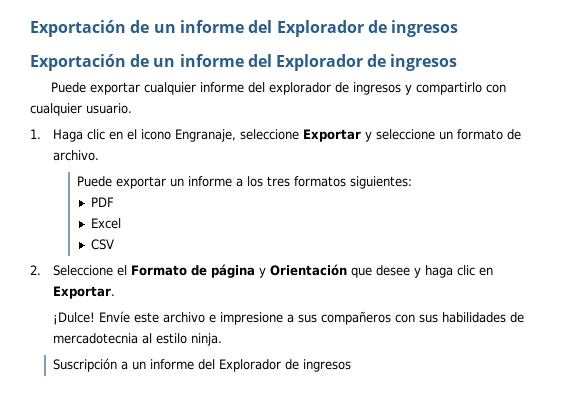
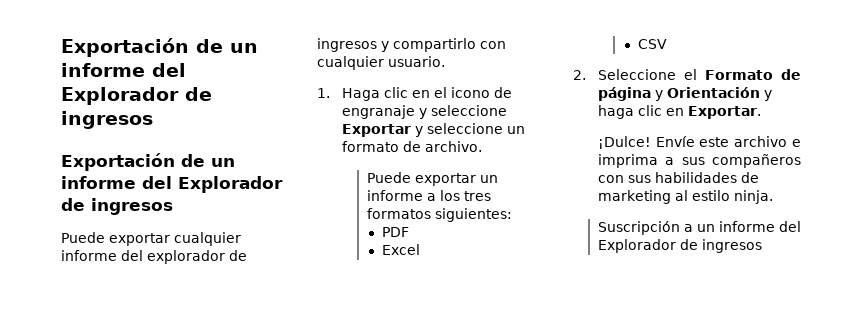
[175,129,237,142] Engranaje, -> [493,87,512,98] [341,105,427,119] de engranaje y
[351,265,411,278] que desee -> (760, 92) none
[220,312,284,325] impresione -> [597,154,658,168] imprima
[53,333,139,344] mercadotecnia -> [597,190,671,204] marketing

